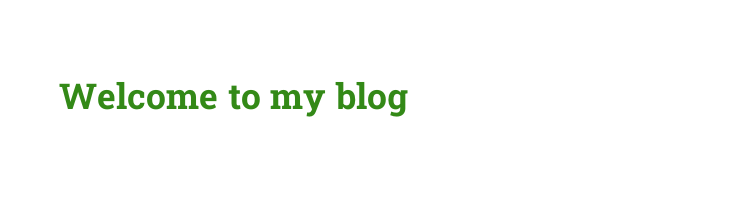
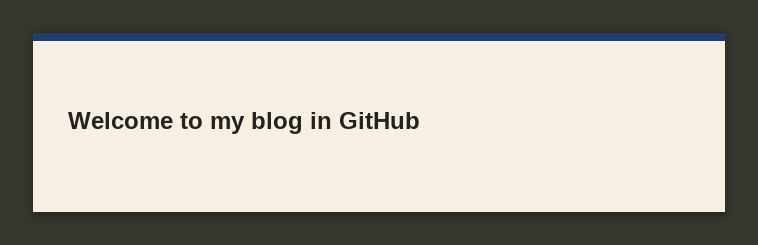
(408, 99) none -> [310,112,420,129] in GitHub

